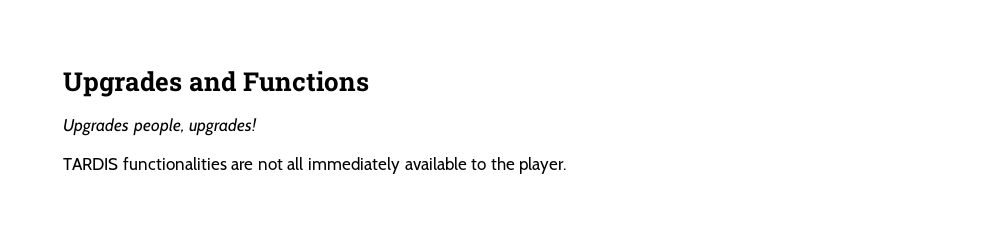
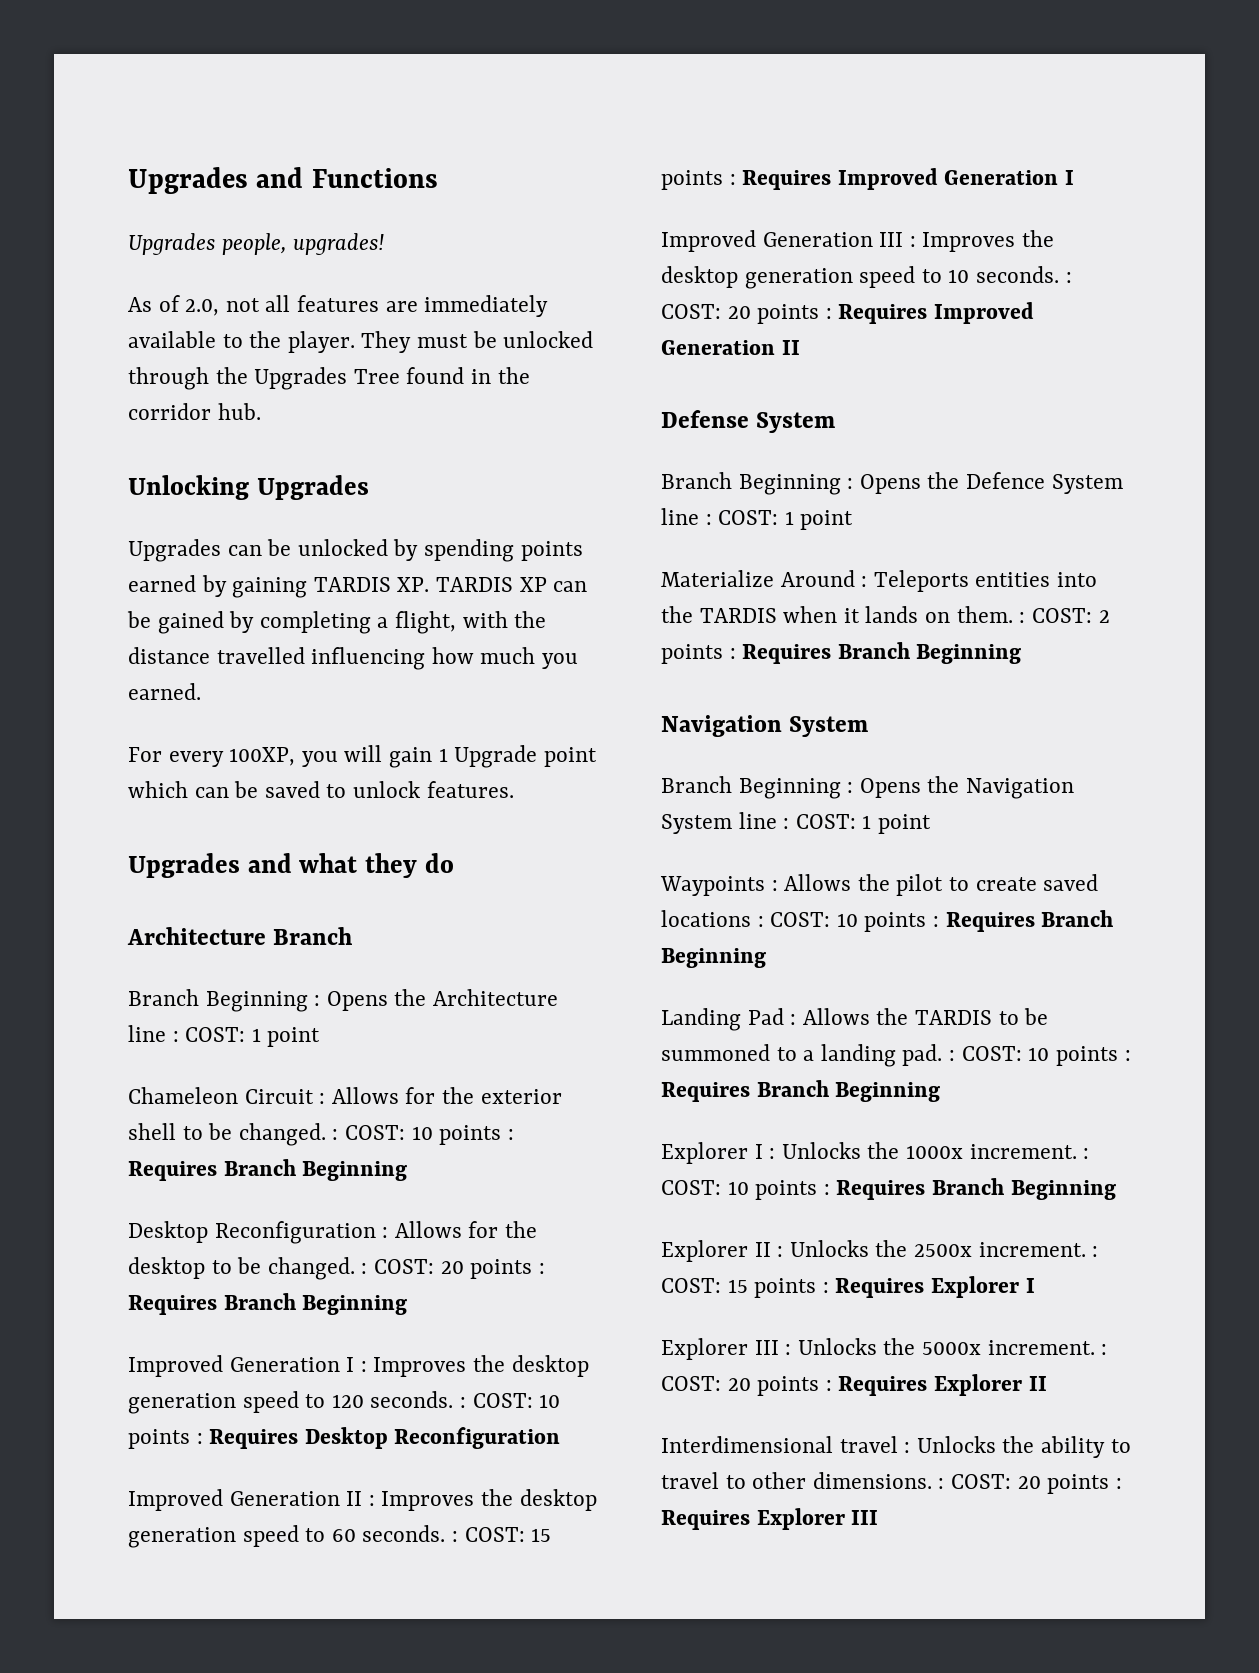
[63,157,304,170] TARDIS functionalities are not all -> [128,295,418,316] As of 2.0, not all features are
(567, 165) none -> [361,331,594,353] [128,367,530,390] [128,403,261,420] [128,475,369,500] [128,539,583,562] [128,575,588,598] [127,611,547,634] [128,647,579,670] [128,683,201,700] [128,745,597,768] [128,781,514,798] [128,853,454,878] [127,927,353,945] [128,989,559,1012] [128,1025,321,1047] [128,1087,562,1104] [128,1123,514,1146] [128,1159,408,1181] [128,1221,538,1244] [128,1257,545,1280] [128,1293,408,1315] [128,1355,589,1377] [128,1391,561,1414] [128,1427,561,1449] [128,1489,597,1511] [128,1525,552,1548] [661,168,1075,190] [661,230,1055,252] [661,266,1072,289] [661,302,1035,324] [661,340,800,355] [661,410,836,433] [661,472,1123,495] [661,508,854,530] [661,570,1098,592] [661,606,1110,623] [661,642,1022,664] [661,715,869,737] [661,776,1075,799] [661,812,932,834] [660,874,1099,896] [661,910,1114,932] [661,948,766,968] [661,1008,1049,1031] [661,1044,1131,1067] [661,1080,941,1102] [661,1142,1090,1164] [661,1178,1116,1200] [661,1240,1099,1262] [661,1276,1035,1298] [661,1338,1108,1360] [661,1374,1047,1396] [661,1436,1131,1458] [661,1472,1122,1494] [661,1508,879,1530] They must be unlocked through the Upgrades Tree found in the corridor hub. // Unlocking Upgrades // Upgrades can be unlocked by spending points earned by gaining TARDIS XP. TARDIS XP can be gained by completing a flight, with the distance travelled influencing how much you earned. // For every 100XP, you will gain 1 Upgrade point which can be saved to unlock features. // Upgrades and what they do // Architecture Branch // Branch Beginning : Opens the Architecture line : COST: 1 point // Chameleon Circuit : Allows for the exterior shell to be changed. : COST: 10 points : Requires Branch Beginning // Desktop Reconfiguration : Allows for the desktop to be changed. : COST: 20 points : Requires Branch Beginning // Improved Generation I : Improves the desktop generation speed to 120 seconds. : COST: 10 points : Requires Desktop Reconfiguration // Improved Generation II : Improves the desktop generation speed to 60 seconds. : COST: 15 points : Requires Improved Generation I // Improved Generation III : Improves the desktop generation speed to 10 seconds. : COST: 20 points : Requires Improved Generation II // Defense System // Branch Beginning : Opens the Defence System line : COST: 1 point // Materialize Around : Teleports entities into the TARDIS when it lands on them. : COST: 2 points : Requires Branch Beginning // Navigation System // Branch Beginning : Opens the Navigation System line : COST: 1 point // Waypoints : Allows the pilot to create saved locations : COST: 10 points : Requires Branch Beginning // Landing Pad : Allows the TARDIS to be summoned to a landing pad. : COST: 10 points : Requires Branch Beginning // Explorer I : Unlocks the 1000x increment. : COST: 10 points : Requires Branch Beginning // Explorer II : Unlocks the 2500x increment. : COST: 15 points : Requires Explorer I // Explorer III : Unlocks the 5000x increment. : COST: 20 points : Requires Explorer II // Interdimensional travel : Unlocks the ability to travel to other dimensions. : COST: 20 points : Requires Explorer III

